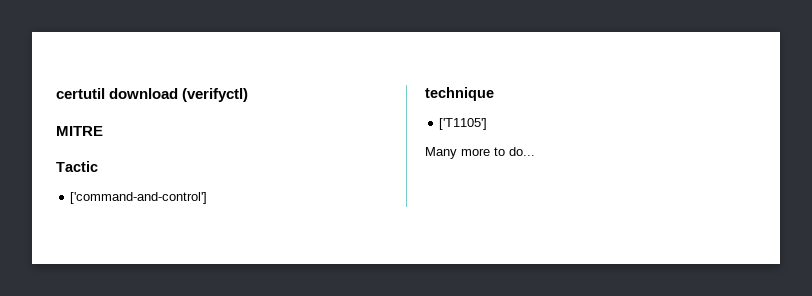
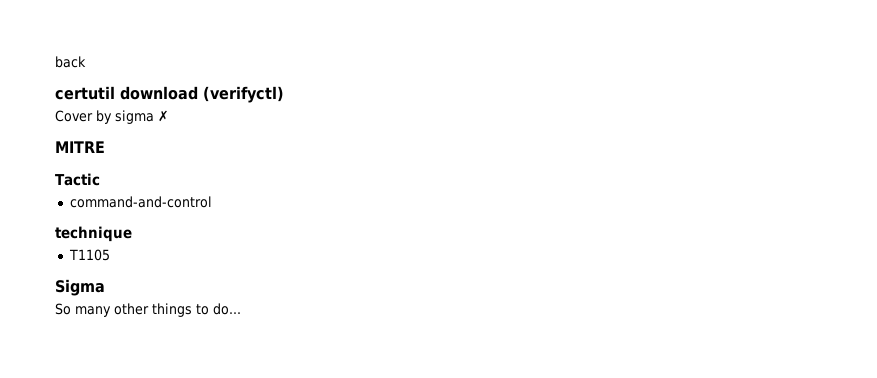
(56, 93) none -> [55,56,86,68] back //
(249, 95) none -> [55,110,169,124] // Cover by sigma ✗
[70,192,208,204] ['command-and-control'] -> [69,196,212,208] command-and-control
[439,118,488,130] [425,147,490,159] ['T1105'] // Many more -> [68,249,110,261] [55,279,105,296] [55,303,192,317] T1105 // Sigma // So many other things

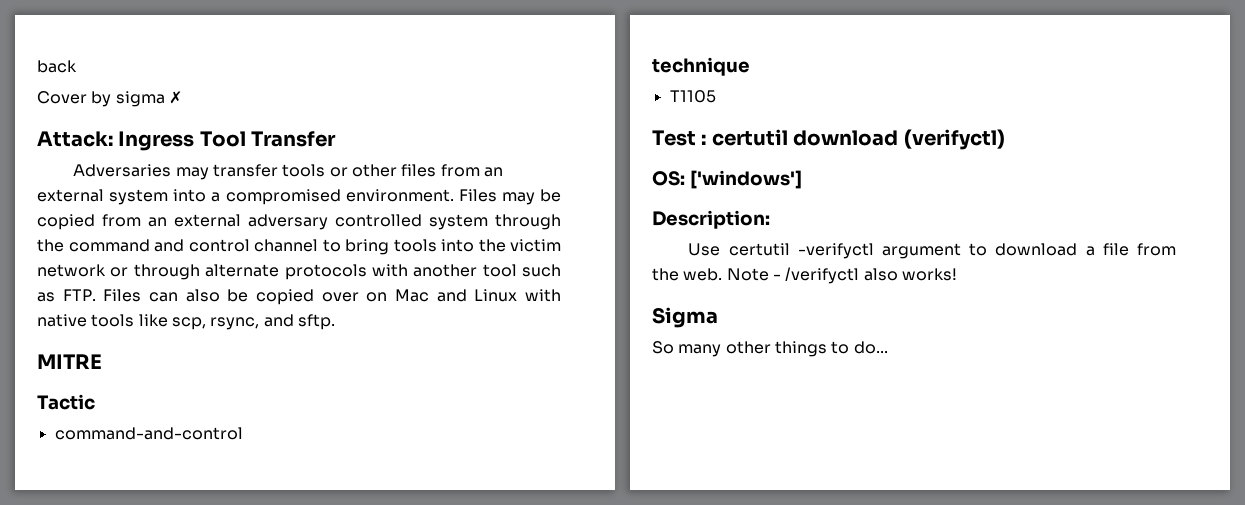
[55,86,284,103] // certutil download (verifyctl) -> (77, 66) none
(169, 116) none -> [37,131,337,151] [73,164,503,180] [37,189,561,205] [37,214,561,230] [37,239,561,255] [37,264,561,280] [37,289,562,305] [37,314,335,330] // Attack: Ingress Tool Transfer // Adversaries may transfer tools or other files from an external system into a compromised environment. Files may be copied from an external adversary controlled system through the command and control channel to bring tools into the victim network or through alternate protocols with another tool such as FTP. Files can also be copied over on Mac and Linux with native tools like scp, rsync, and sftp.
(110, 255) none -> [652,129,1005,150] [652,170,802,189] [652,210,770,229] [688,243,1176,259] [652,267,957,284] // Test : certutil download (verifyctl) // OS: ['windows'] // Description: // Use certutil -verifyctl argument to download a file from the web. Note - /verifyctl also works!

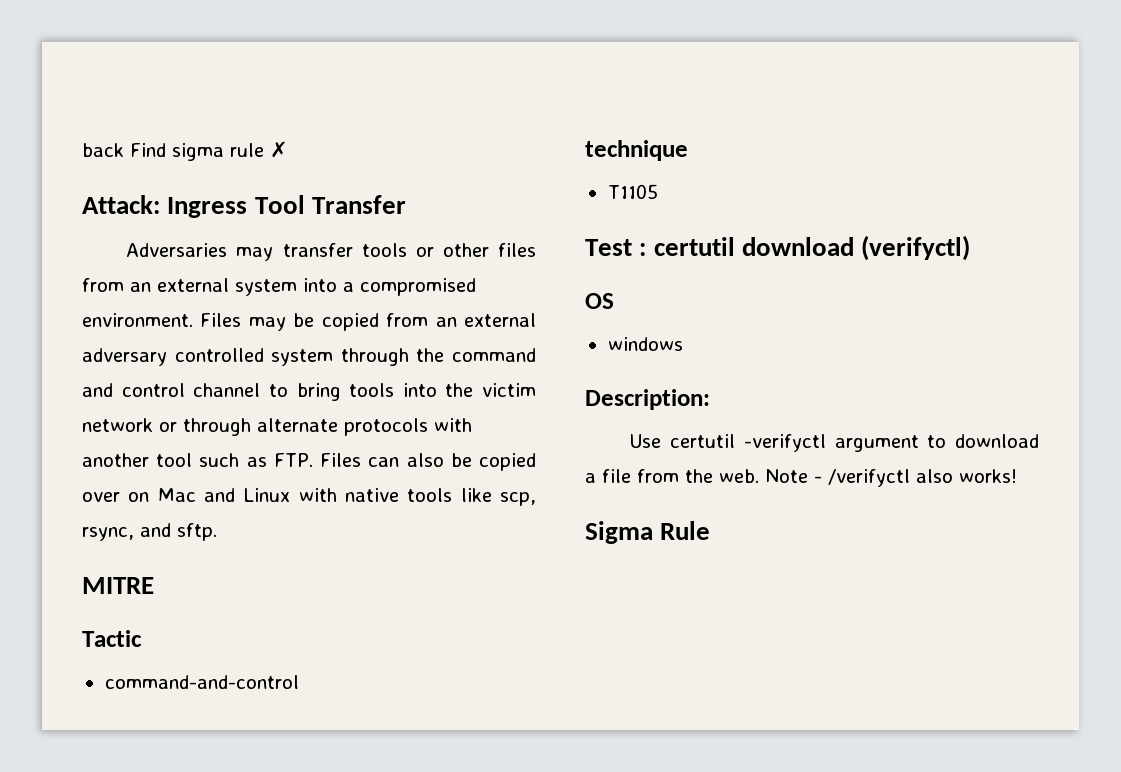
[37,91,165,107] // Cover by sigma -> [130,143,264,161] Find sigma rule
[652,170,802,189] OS: ['windows'] -> [585,293,614,309] [607,337,683,351] OS // windows
[652,341,888,357] // So many other things to do... -> [660,521,711,540] Rule

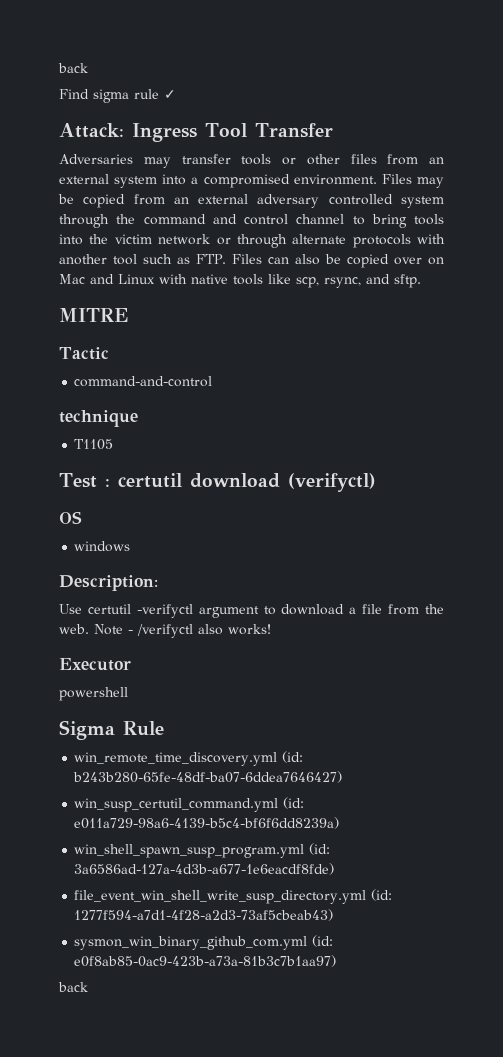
[82,143,124,157] back -> [58,63,88,73] back //
[270,141,288,158] ✗ -> [164,90,176,99] ✓
(1017, 476) none -> [59,658,131,671] [59,687,128,701] // Executor // powershell
(711, 530) none -> [74,751,304,766] [73,771,343,783] [74,797,305,812] [74,817,340,829] [74,843,331,858] [74,863,335,875] [74,889,393,904] [74,909,334,921] [74,935,334,950] [74,955,337,967] [58,982,88,992] // win_remote_time_discovery.yml (id: b243b280-65fe-48df-ba07-6ddea7646427) // win_susp_certutil_command.yml (id: e011a729-98a6-4139-b5c4-bf6f6dd8239a) // win_shell_spawn_susp_program.yml (id: 3a6586ad-127a-4d3b-a677-1e6eacdf8fde) // file_event_win_shell_write_susp_directory.yml (id: 1277f594-a7d1-4f28-a2d3-73af5cbeab43) // sysmon_win_binary_github_com.yml (id: e0f8ab85-0ac9-423b-a73a-81b3c7b1aa97) // back

